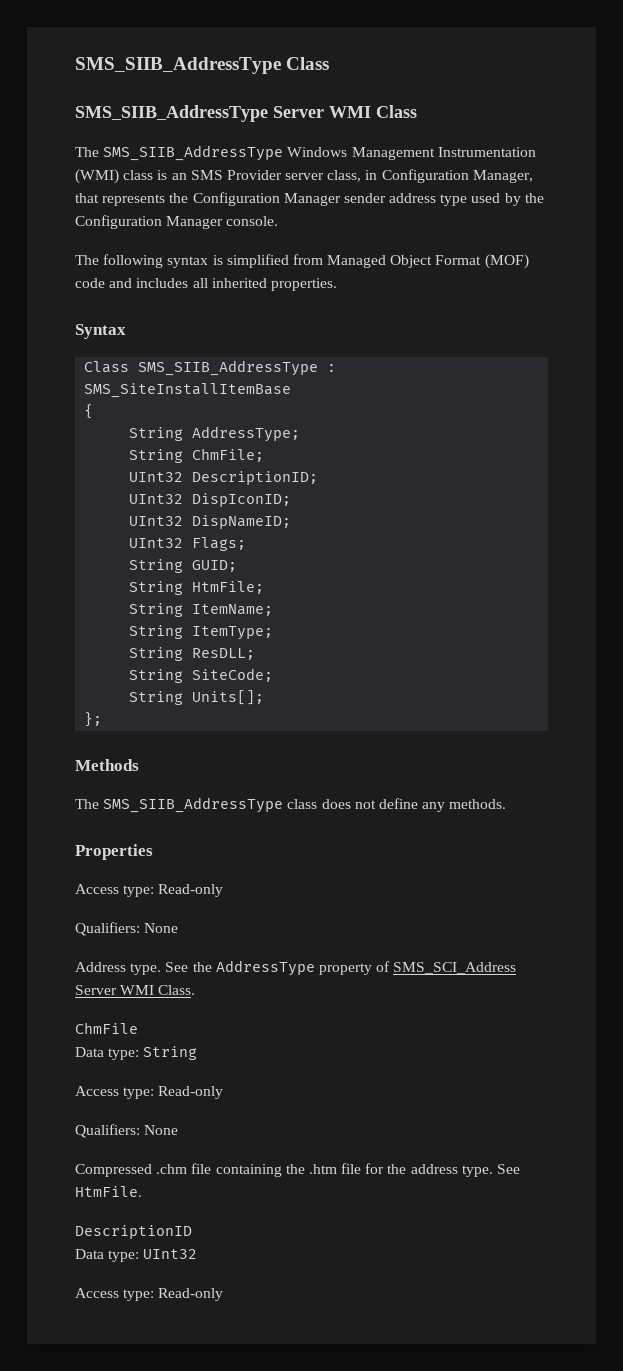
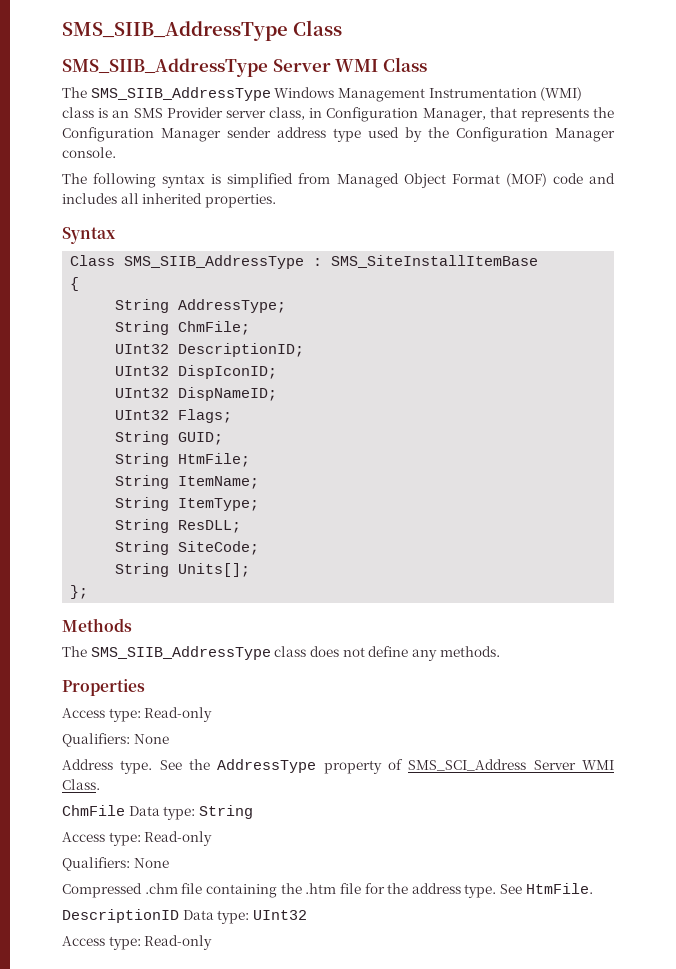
(138, 1028) // -> (125, 810) none
(192, 1232) // -> (179, 916) none

